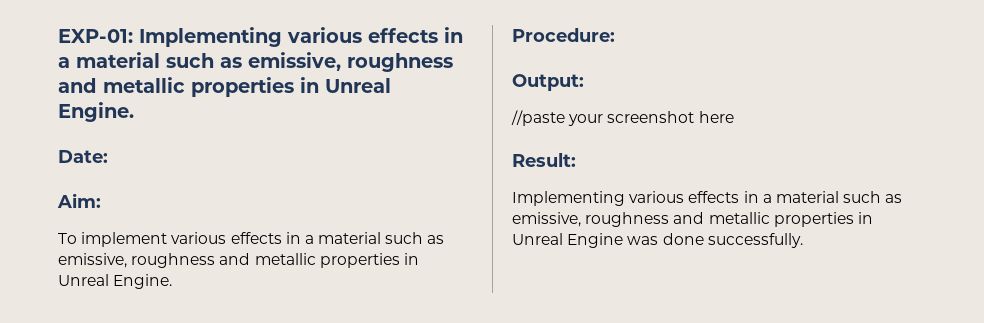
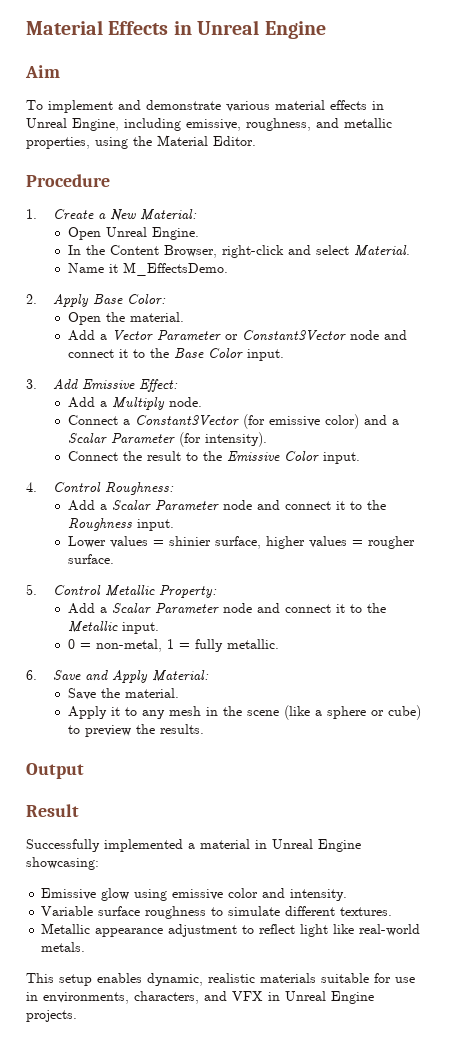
[58,27,463,47] [58,52,453,72] [58,77,391,97] [58,102,134,122] [58,150,108,163] [57,193,101,208] [58,232,445,247] [58,253,419,268] [58,274,173,289] [512,28,615,42] [512,74,584,91] [511,110,734,126] [512,153,576,167] [512,191,903,206] [512,212,873,227] [512,233,803,248] EXP-01: Implementing various effects in a material such as emissive, roughness and metallic properties in Unreal Engine. // Date: // Aim: // To implement various effects in a material such as emissive, roughness and metallic properties in Unreal Engine. // Procedure: // Output: // //paste your screenshot here // Result: // Implementing various effects in a material such as emissive, roughness and metallic properties in Unreal Engine was done successfully. -> [26,20,326,39] [25,65,60,78] [26,100,384,113] [26,118,392,131] [26,135,256,149] [26,174,110,187] [26,209,197,221] [67,227,199,240] [67,245,410,258] [67,262,228,276] [26,294,166,307] [67,312,184,325] [67,330,407,341] [67,348,284,361] [26,379,178,392] [67,397,202,410] [67,414,399,429] [67,432,267,447] [67,451,360,464] [26,482,174,495] [67,500,386,511] [67,518,174,531] [67,536,415,549] [67,554,114,564] [26,584,217,598] [67,603,386,614] [67,621,159,634] [67,639,279,652] [26,670,209,683] [67,688,179,700] [67,705,421,720] [67,724,204,737] [26,763,84,779] [26,804,79,817] [26,839,361,852] [26,857,99,870] [41,888,348,901] [41,906,393,919] [41,923,421,937] [41,942,86,952] [26,973,415,986] [26,991,374,1004] [26,1010,77,1022] Material Effects in Unreal Engine // Aim // To implement and demonstrate various material effects in Unreal Engine, including emissive, roughness, and metallic properties, using the Material Editor. // Procedure // 1. Create a New Material: // Open Unreal Engine. // In the Content Browser, right-click and select Material. // Name it M_EffectsDemo. // 2. Apply Base Color: // Open the material. // Add a Vector Parameter or Constant3Vector node and connect it to the Base Color input. // 3. Add Emissive Effect: // Add a Multiply node. // Connect a Constant3Vector (for emissive color) and a Scalar Parameter (for intensity). // Connect the result to the Emissive Color input. // 4. Control Roughness: // Add a Scalar Parameter node and connect it to the Roughness input. // Lower values = shinier surface, higher values = rougher surface. // 5. Control Metallic Property: // Add a Scalar Parameter node and connect it to the Metallic input. // 0 = non-metal, 1 = fully metallic. // 6. Save and Apply Material: // Save the material. // Apply it to any mesh in the scene (like a sphere or cube) to preview the results. // Output // Result // Successfully implemented a material in Unreal Engine showcasing: // Emissive glow using emissive color and intensity. // Variable surface roughness to simulate different textures. // Metallic appearance adjustment to reflect light like real-world metals. // This setup enables dynamic, realistic materials suitable for use in environments, characters, and VFX in Unreal Engine projects.

